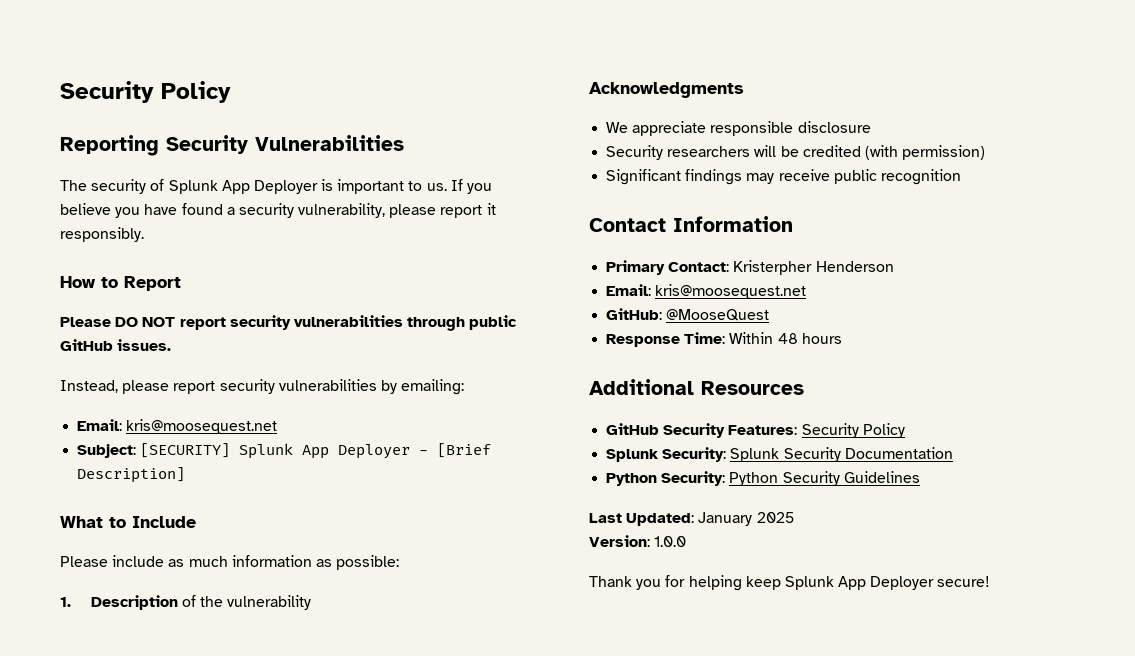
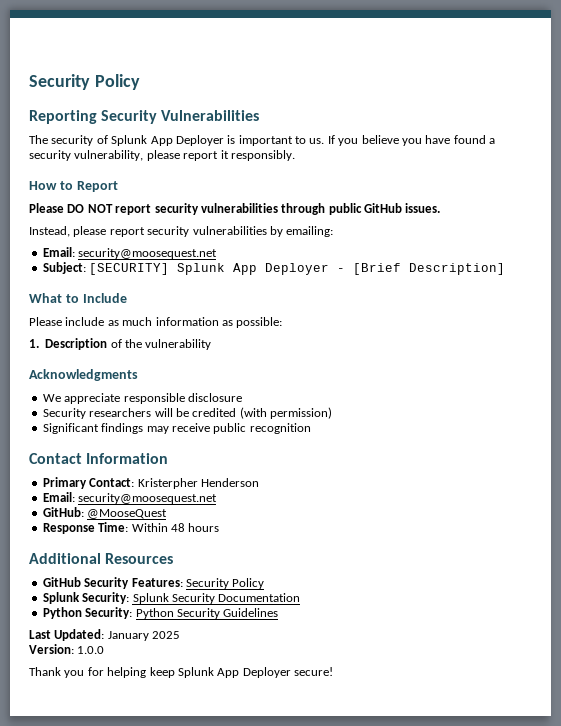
[126,419,278,434] kris@moosequest.net -> [78,248,218,259] security@moosequest.net
[655,284,807,299] kris@moosequest.net -> [78,493,218,504] security@moosequest.net

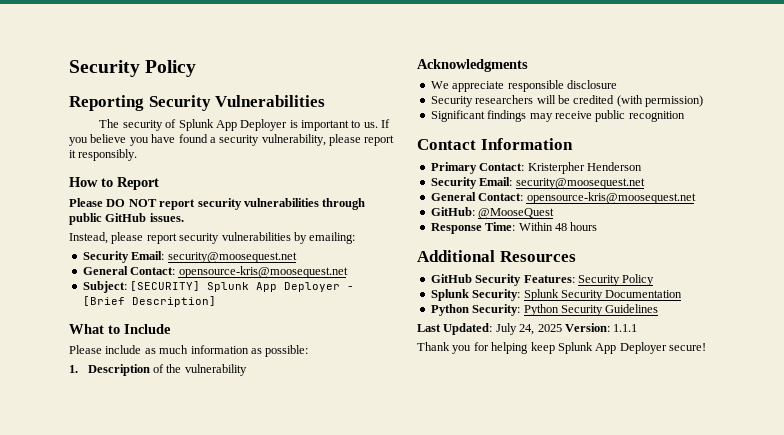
[42,247,218,259] Email: security@moosequest.net -> [82,251,297,263] [82,266,348,278] Security Email: security@moosequest.net // General Contact: opensource-kris@moosequest.net
[42,492,218,504] Email: security@moosequest.net -> [430,177,645,189] [430,192,696,204] Security Email: security@moosequest.net // General Contact: opensource-kris@moosequest.net
[107,631,149,641] January -> [495,323,535,335] July 24,
[29,644,105,654] // Version: 1.0.0 -> [564,323,638,332] Version: 1.1.1

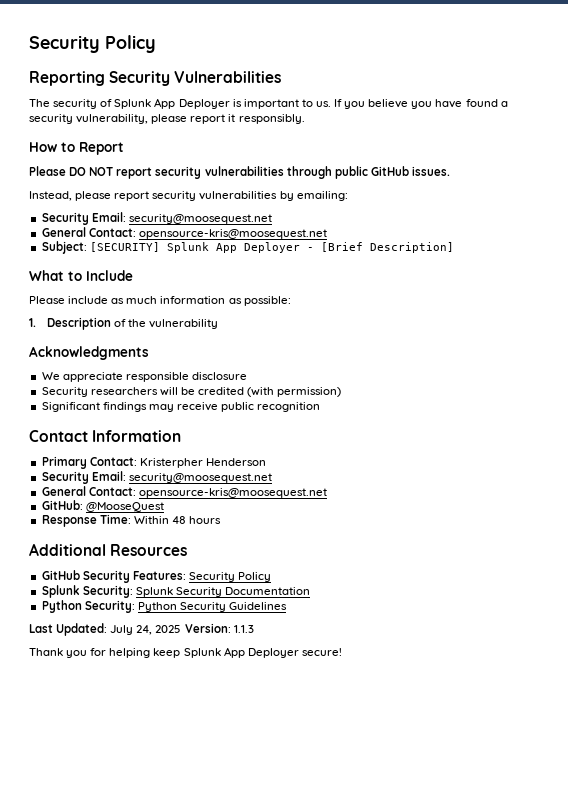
[613,324,638,332] 1.1.1 -> [233,625,254,633] 1.1.3

